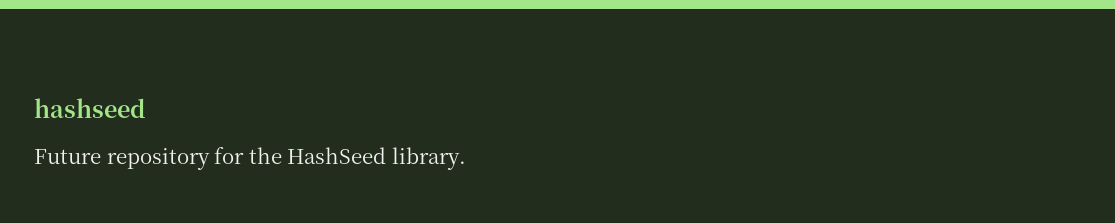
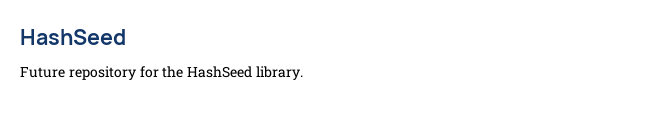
[34,98,145,118] hashseed -> [20,29,126,45] HashSeed

